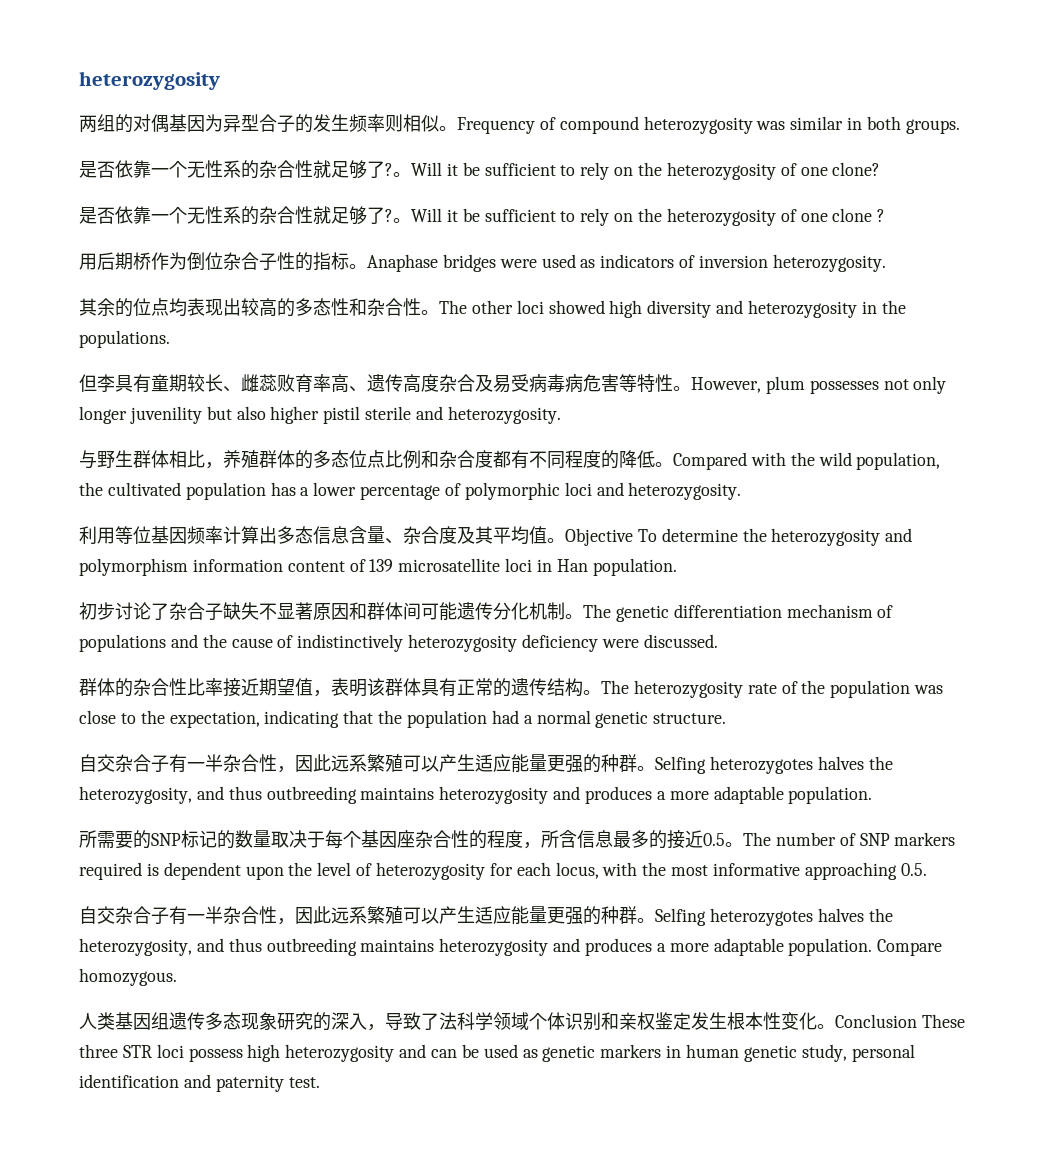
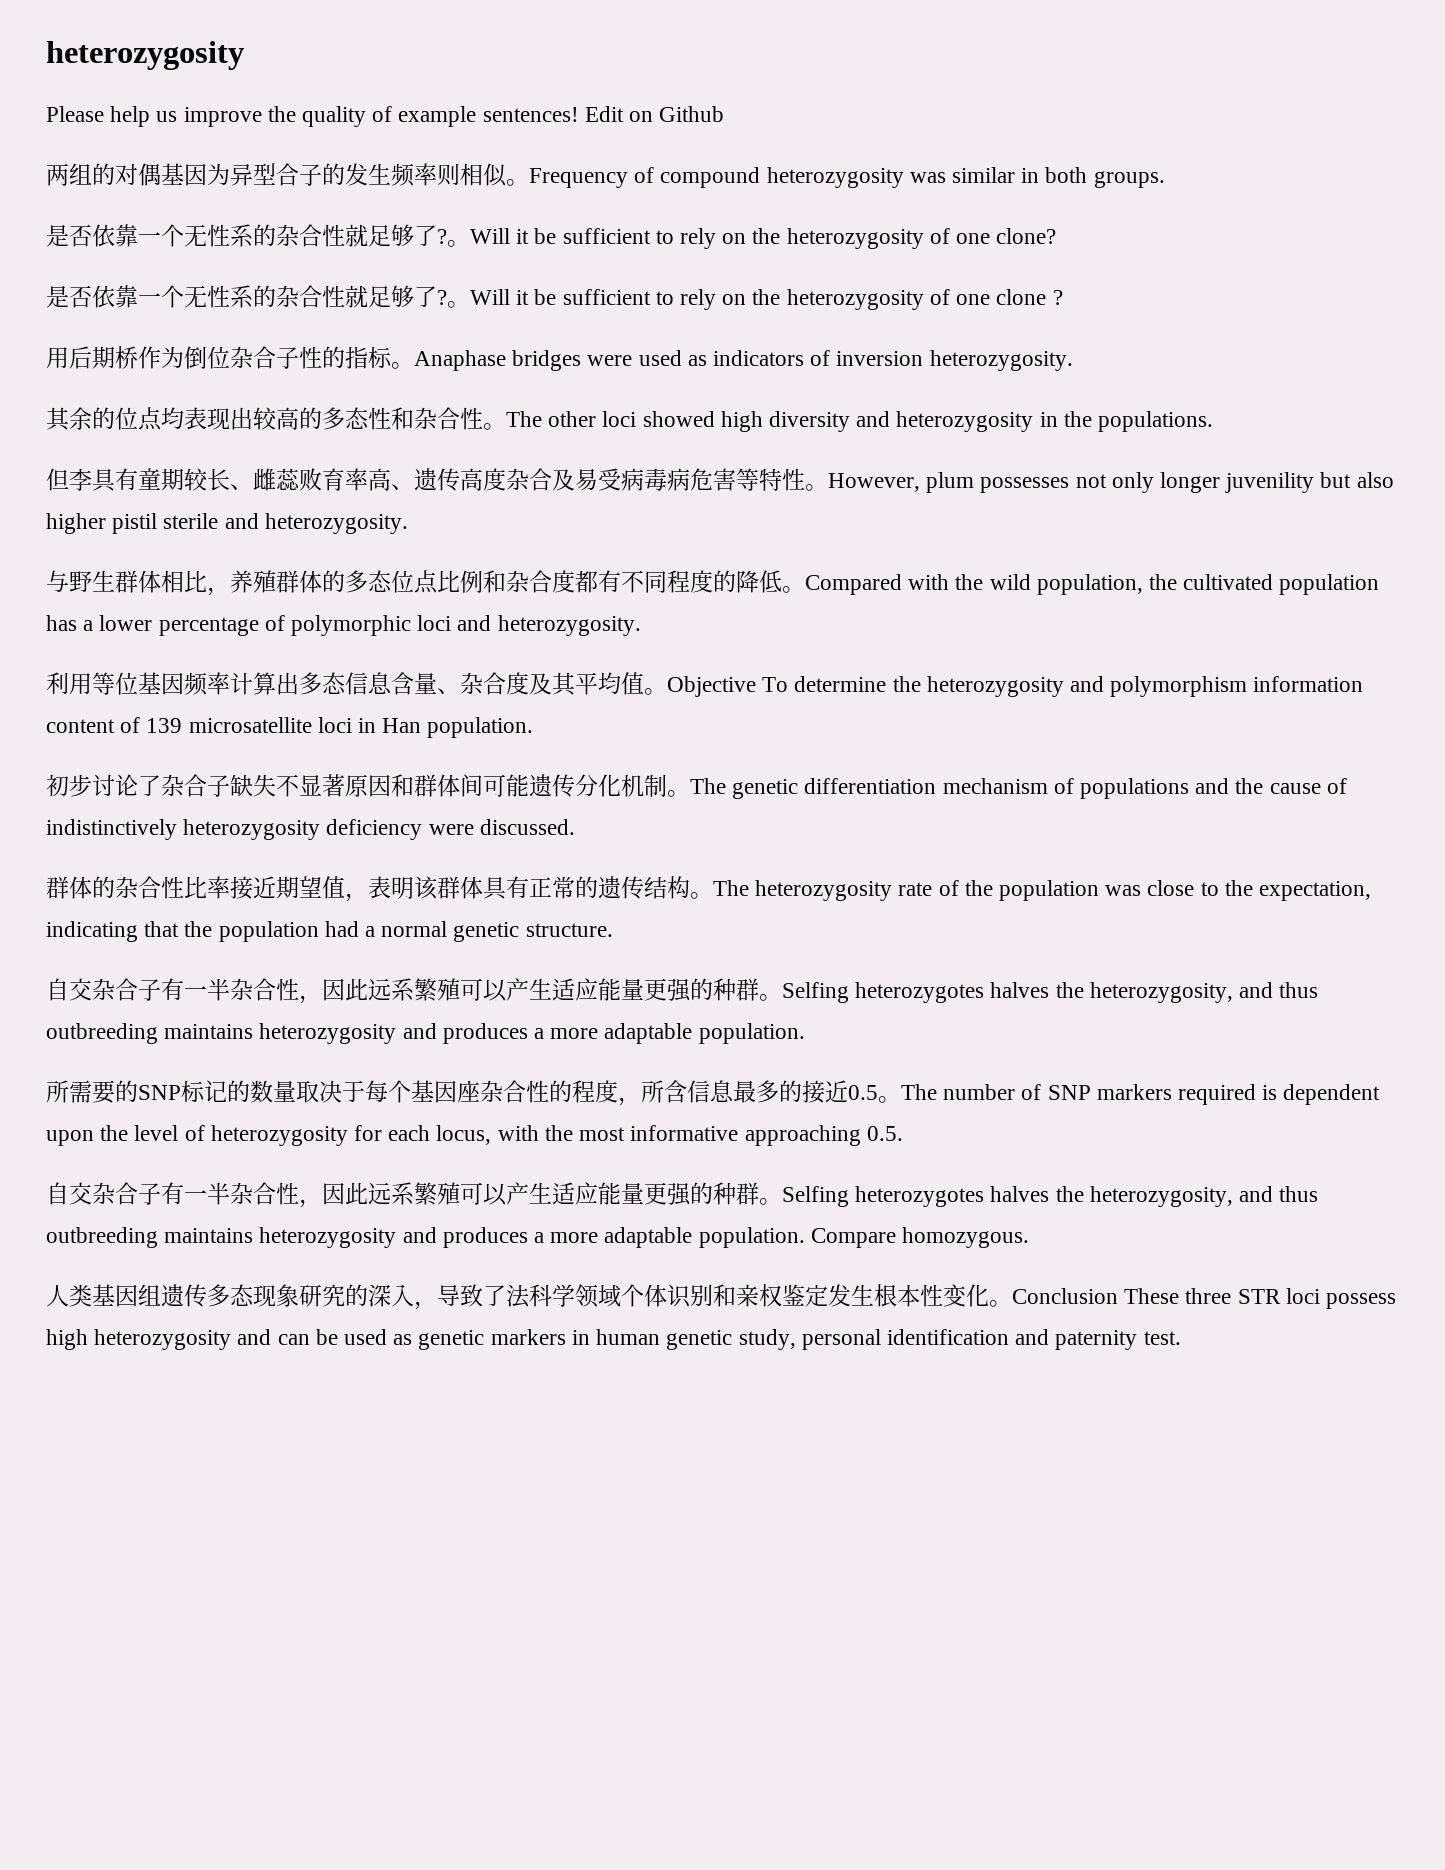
[79,71,220,90] heterozygosity -> [46,41,244,70] [46,106,725,127] heterozygosity // Please help us improve the quality of example sentences! Edit on Github

